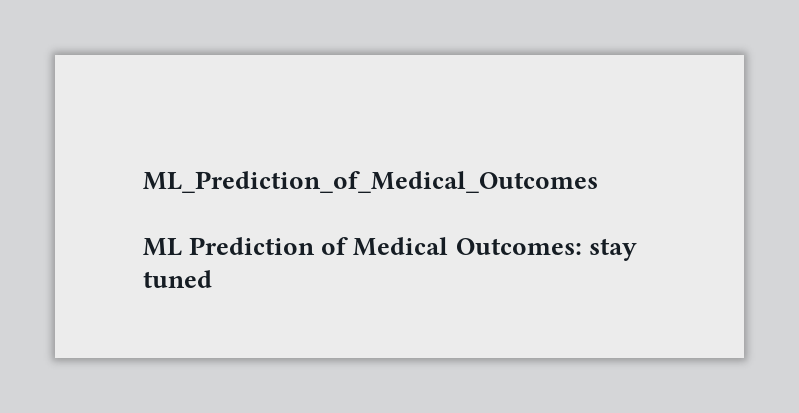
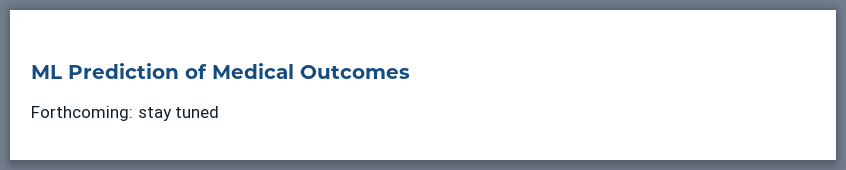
[143,171,598,193] ML_Prediction_of_Medical_Outcomes // -> (31, 72) none
[455,238,582,255] Outcomes: -> [300,65,410,79] [31,106,133,121] Outcomes // Forthcoming:

